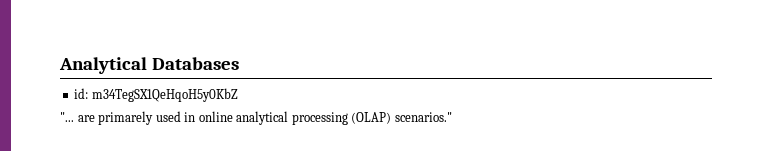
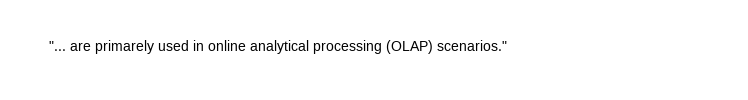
[59,57,239,74] [74,88,238,102] Analytical Databases // id: m34TegSX1QeHqoH5y0KbZ // -> (49, 46) none

